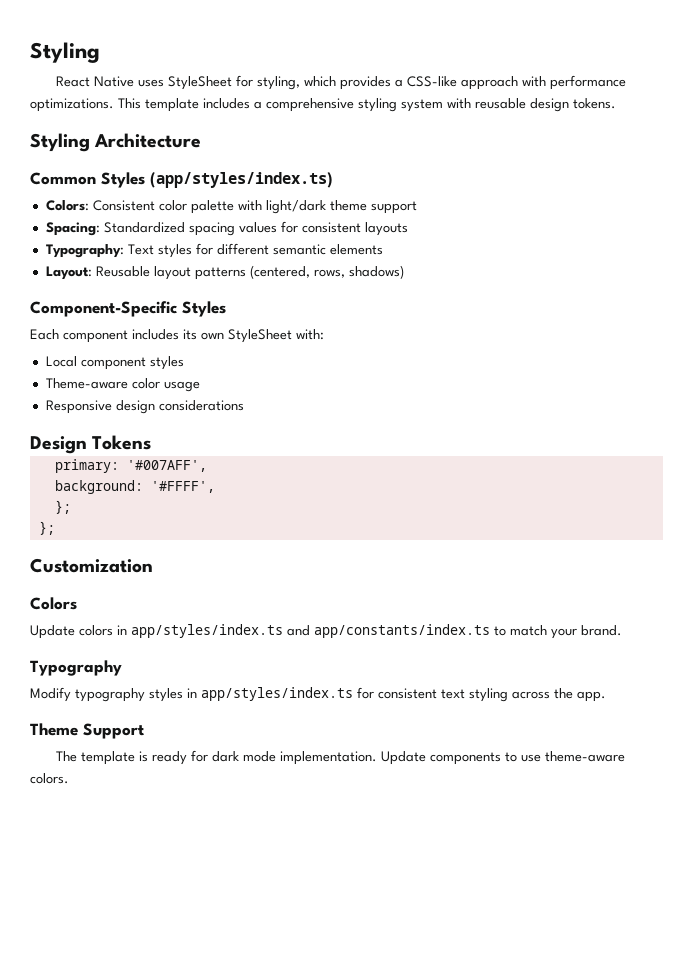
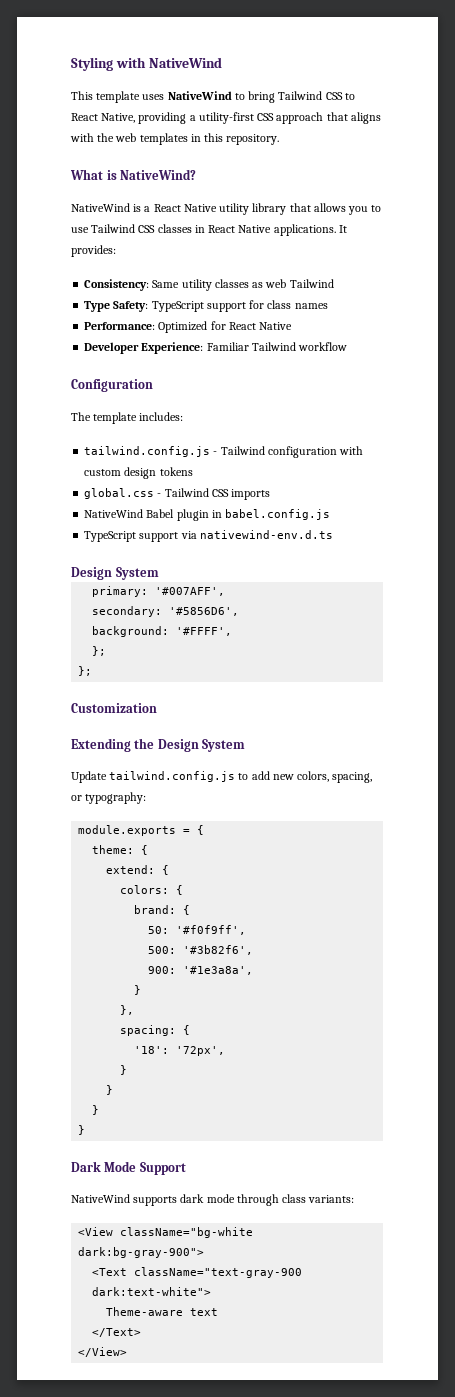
[30,42,100,63] [55,75,626,90] [30,98,616,112] [30,133,202,152] [30,172,333,188] [45,200,417,214] [45,221,408,236] [45,243,383,258] [45,265,404,280] [30,301,226,317] [30,329,324,343] [45,356,184,370] [45,378,200,392] [45,400,244,414] [30,435,152,454] Styling // React Native uses StyleSheet for styling, which provides a CSS-like approach with performance optimizations. This template includes a comprehensive styling system with reusable design tokens. // Styling Architecture // Common Styles (app/styles/index.ts) // Colors: Consistent color palette with light/dark theme support // Spacing: Standardized spacing values for consistent layouts // Typography: Text styles for different semantic elements // Layout: Reusable layout patterns (centered, rows, shadows) // Component-Specific Styles // Each component includes its own StyleSheet with: // Local component styles // Theme-aware color usage // Responsive design considerations // Design Tokens -> [71,57,222,71] [71,91,355,103] [71,112,381,124] [70,133,280,145] [70,169,197,180] [71,203,382,215] [71,224,347,236] [71,245,116,257] [84,279,334,291] [84,300,328,312] [84,321,293,333] [84,342,348,354] [71,379,153,392] [71,412,184,424] [84,446,364,458] [84,467,193,479] [84,488,271,500] [84,509,331,521] [84,530,333,542] [71,567,159,580] Styling with NativeWind // This template uses NativeWind to bring Tailwind CSS to React Native, providing a utility-first CSS approach that aligns with the web templates in this repository. // What is NativeWind? // NativeWind is a React Native utility library that allows you to use Tailwind CSS classes in React Native applications. It provides: // Consistency: Same utility classes as web Tailwind // Type Safety: TypeScript support for class names // Performance: Optimized for React Native // Developer Experience: Familiar Tailwind workflow // Configuration // The template includes: // tailwind.config.js - Tailwind configuration with custom design tokens // global.css - Tailwind CSS imports // NativeWind Babel plugin in babel.config.js // TypeScript support via nativewind-env.d.ts // Design System
(207, 466) none -> [92,606,240,617] // secondary: '#5856D6',
[30,597,77,610] [30,624,622,639] [30,660,122,676] [30,687,606,702] [30,723,144,739] [55,750,625,765] [30,773,69,784] Colors // Update colors in app/styles/index.ts and app/constants/index.ts to match your brand. // Typography // Modify typography styles in app/styles/index.ts for consistent text styling across the app. // Theme Support // The template is ready for dark mode implementation. Update components to use theme-aware colors. -> [71,738,246,752] [71,771,373,783] [71,792,147,804] [78,825,205,836] [92,845,149,855] [106,865,170,875] [120,885,184,895] [134,905,191,915] [148,925,247,935] [148,945,254,955] [148,966,254,975] [134,985,142,995] [120,1005,135,1015] [120,1025,191,1036] [134,1046,226,1056] [120,1065,128,1075] [106,1085,114,1095] [92,1105,100,1115] [78,1125,86,1135] [71,1161,186,1175] [71,1194,355,1206] [78,1227,254,1238] [78,1247,205,1258] [92,1267,303,1278] [92,1287,212,1296] [106,1307,219,1316] [92,1328,142,1337] [78,1347,128,1357] Extending the Design System // Update tailwind.config.js to add new colors, spacing, or typography: // module.exports = { // theme: { // extend: { // colors: { // brand: { // 50: '#f0f9ff', // 500: '#3b82f6', // 900: '#1e3a8a', // } // }, // spacing: { // '18': '72px', // } // } // } // } // Dark Mode Support // NativeWind supports dark mode through class variants: // <View className="bg-white dark:bg-gray-900"> // <Text className="text-gray-900 dark:text-white"> // Theme-aware text // </Text> // </View>

